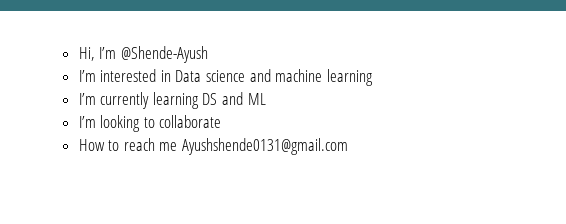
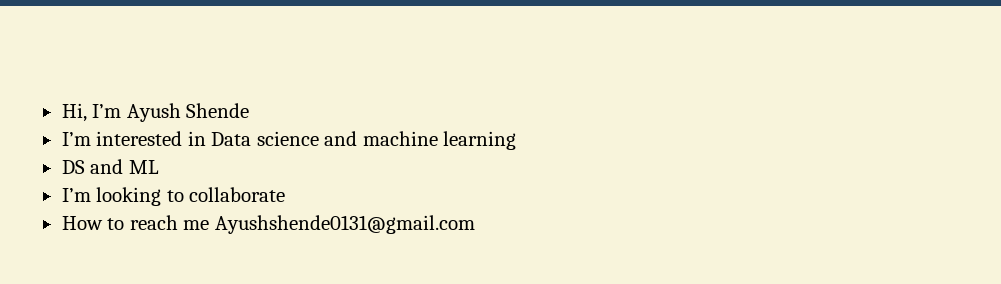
[120,46,208,63] @Shende-Ayush -> [126,103,250,122] Ayush Shende
[78,92,199,109] I’m currently learning -> (517, 140) none

